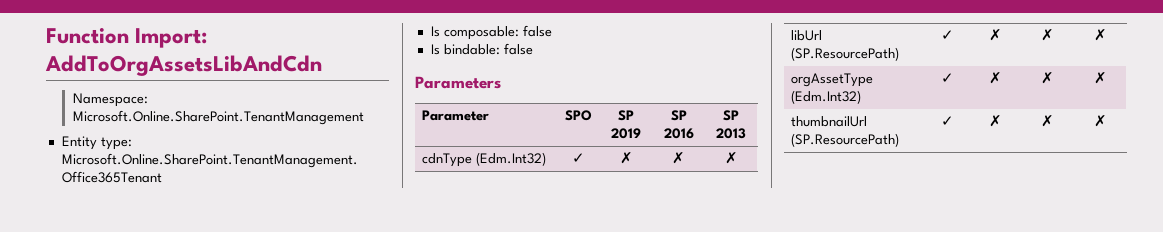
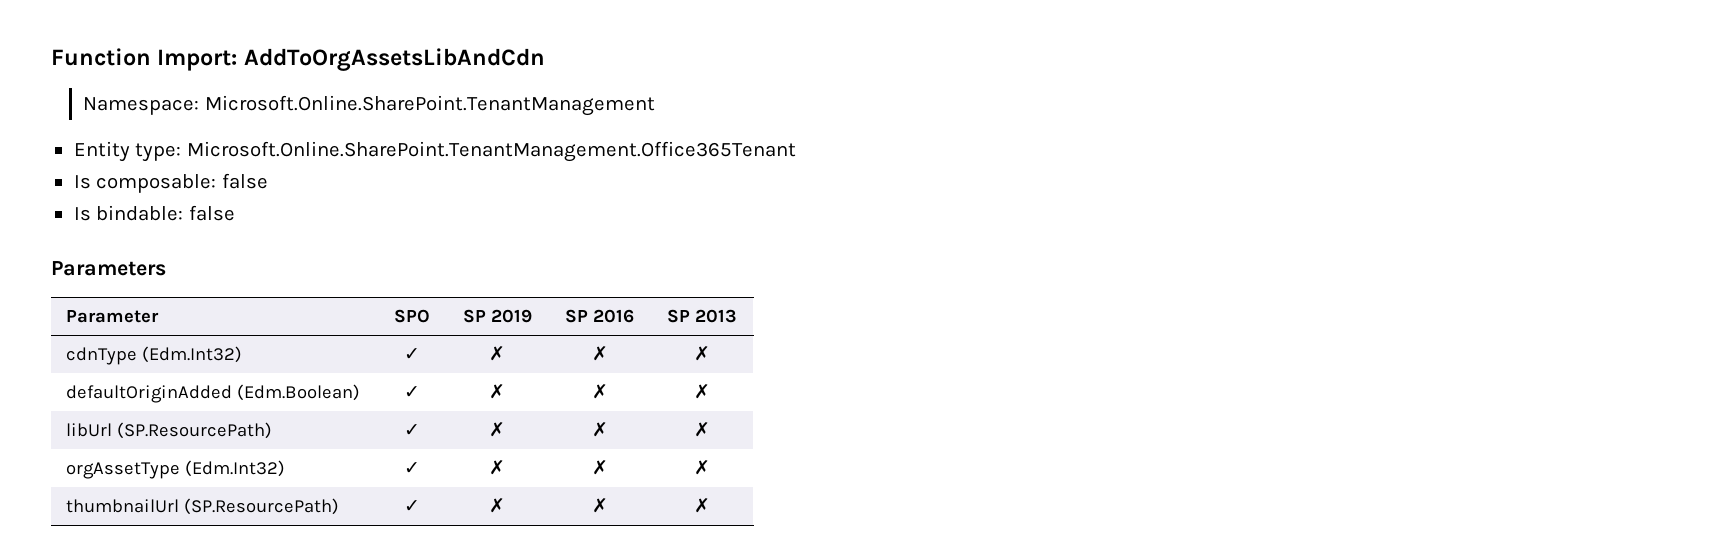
(738, 158) none -> [66,384,361,403] [404,386,420,398] [489,384,505,399] [591,384,608,399] [694,384,710,399] // defaultOriginAdded (Edm.Boolean) | ✓ | ✗ | ✗ | ✗

